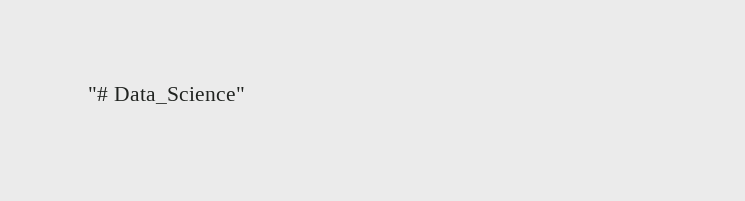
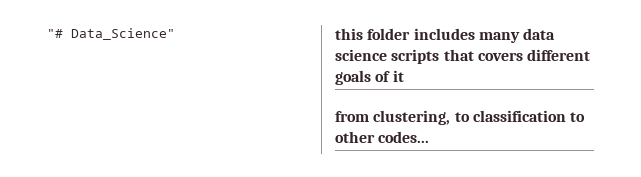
(245, 95) none -> [335,28,556,43] [335,49,591,64] [335,70,404,85] [335,110,586,125] [335,131,430,143] // this folder includes many data science scripts that covers different goals of it // from clustering, to classification to other codes...

